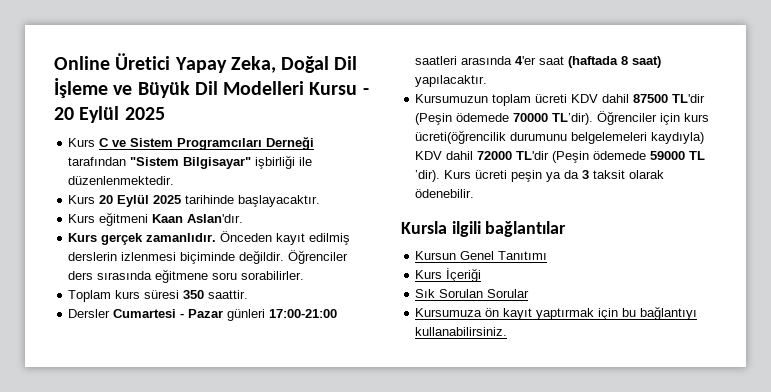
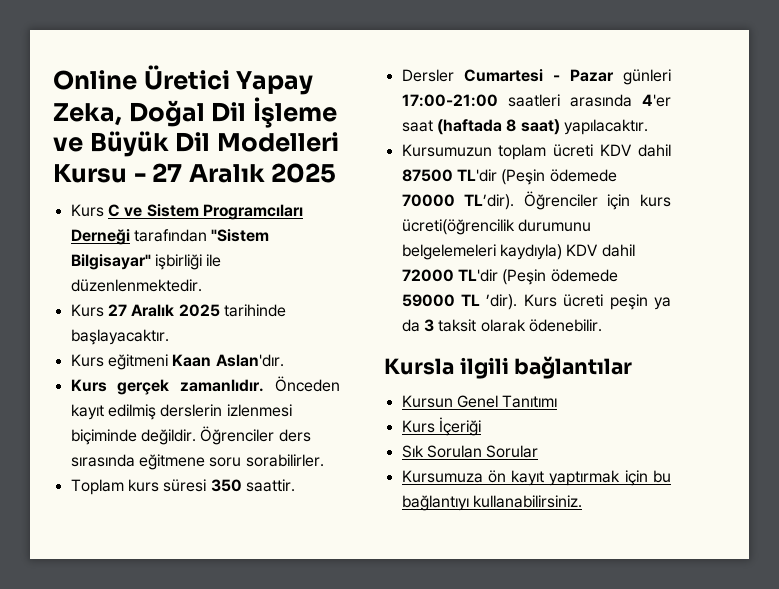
[54,106,120,123] 20 Eylül -> [152,163,265,183] 27 Aralık
[99,194,150,207] 20 Eylül -> [107,304,175,317] 27 Aralık

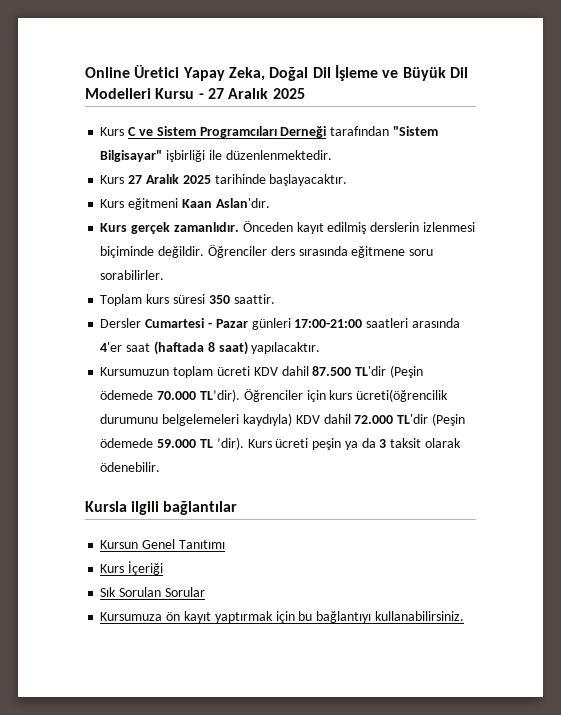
[401,169,617,185] [401,194,455,207] 87500 TL'dir (Peşin ödemede 70000 -> [312,365,423,378] [100,390,197,400] 87.500 TL'dir (Peşin ödemede 70.000
[401,269,618,285] [401,294,455,307] 72000 TL'dir (Peşin ödemede 59000 -> [354,413,465,426] [100,438,197,448] 72.000 TL'dir (Peşin ödemede 59.000

